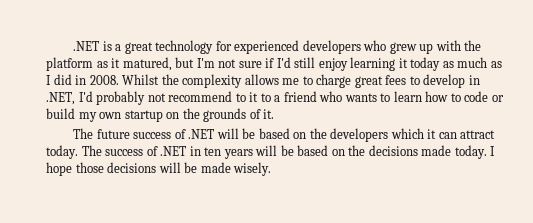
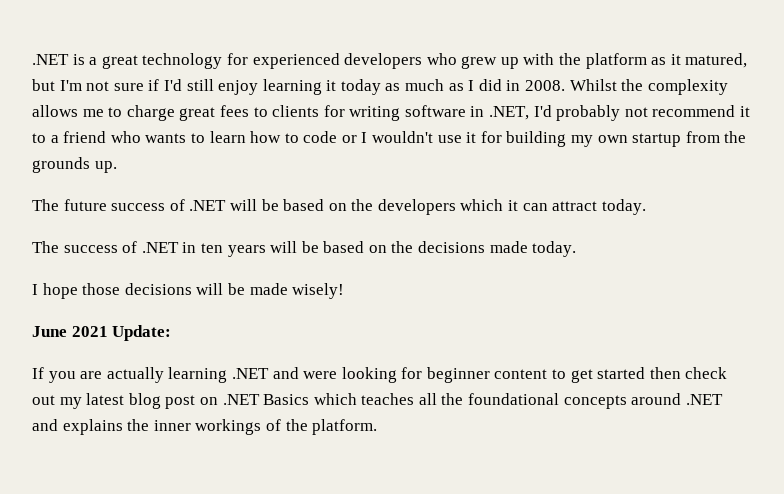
[423,74,466,88] develop -> [272,105,466,121] clients for writing software
[235,93,246,102] to -> (736, 111) none
[46,108,75,119] build -> [361,131,567,147] I wouldn't use it for building
[166,112,180,119] on -> [685,131,720,143] from
[249,109,275,119] of it. -> [94,161,117,173] up.
(78, 152) none -> (646, 207) //
(487, 152) none -> (577, 249) //
[233,162,272,176] wisely. -> [292,283,345,299] [32,325,172,341] [32,367,728,383] [32,393,723,409] [32,419,378,435] wisely! // June 2021 Update: // If you are actually learning .NET and were looking for beginner content to get started then check out my latest blog post on .NET Basics which teaches all the foundational concepts around .NET and explains the inner workings of the platform.

